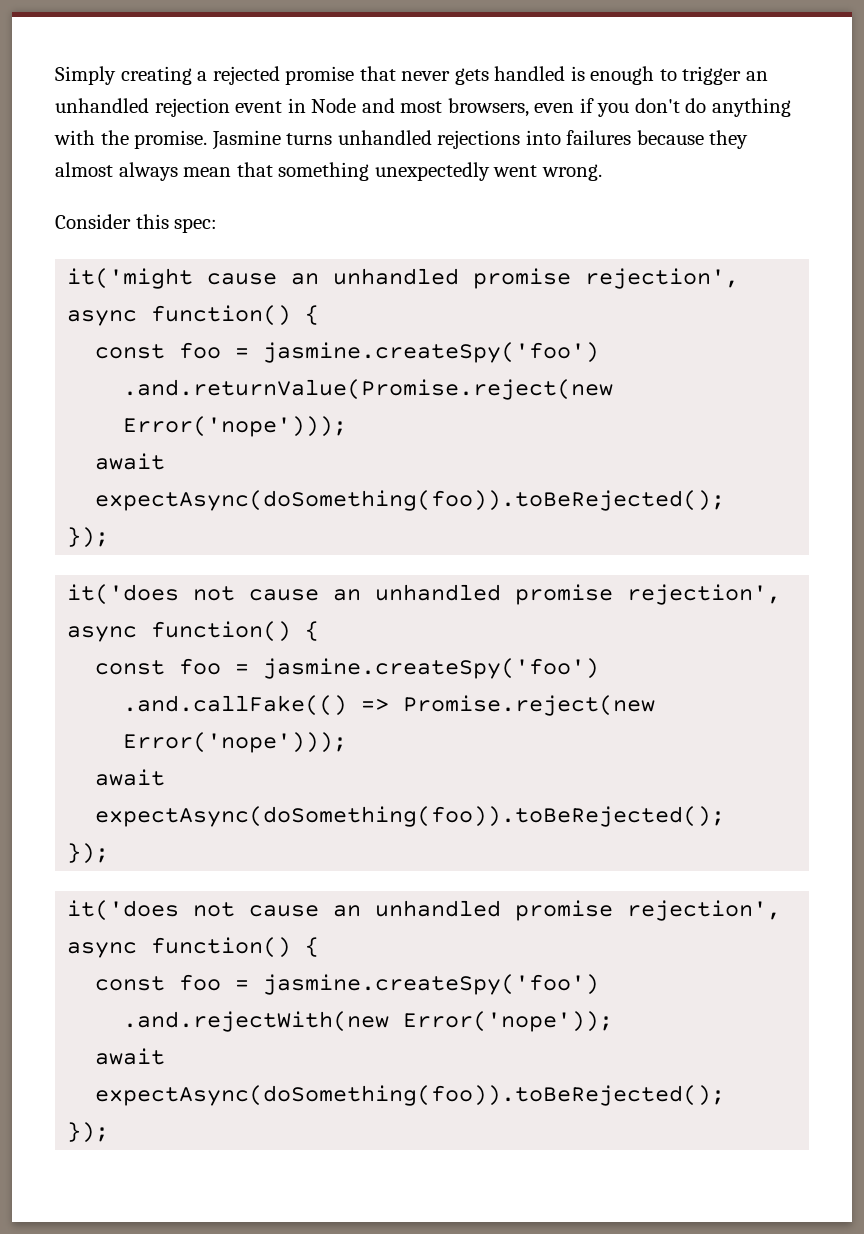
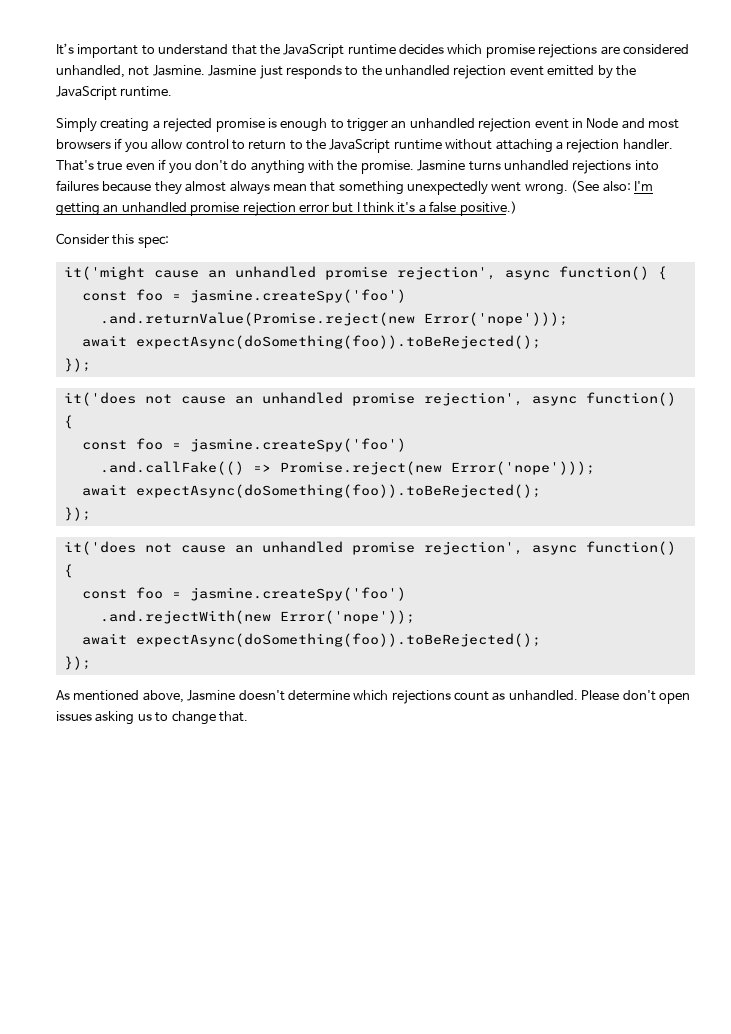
(55, 75) none -> [56,43,689,58] [56,65,636,79] [56,86,173,100] It’s important to understand that the JavaScript runtime decides which promise rejections are considered unhandled, not Jasmine. Jasmine just responds to the unhandled rejection event emitted by the JavaScript runtime. //
[359,66,566,85] that never gets handled -> (265, 125) none
[447,98,529,117] browsers, -> [56,138,673,153] [56,160,123,171] browsers if you allow control to return to the JavaScript runtime without attaching a rejection handler. That's true
(602, 172) none -> [571,180,653,193] [56,201,517,216] (See also: I'm getting an unhandled promise rejection error but I think it's a false positive.)
(110, 1132) none -> [56,690,690,704] [56,711,248,725] // As mentioned above, Jasmine doesn't determine which rejections count as unhandled. Please don't open issues asking us to change that.

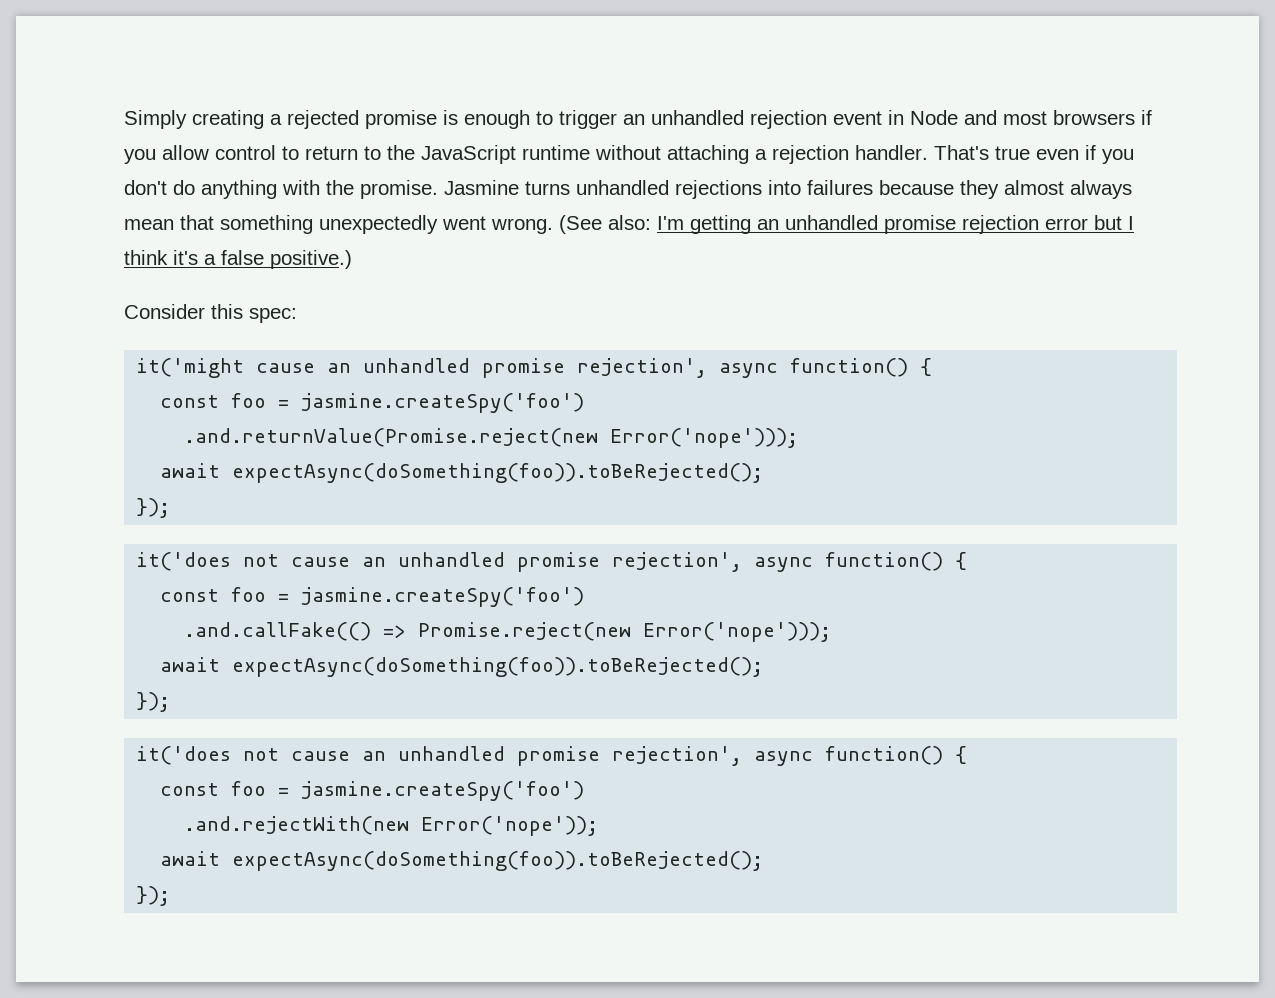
[56,43,689,58] [56,65,636,79] [56,86,173,100] It’s important to understand that the JavaScript runtime decides which promise rejections are considered unhandled, not Jasmine. Jasmine just responds to the unhandled rejection event emitted by the JavaScript runtime. // -> (124, 119) none
[56,690,690,704] [56,711,248,725] // As mentioned above, Jasmine doesn't determine which rejections count as unhandled. Please don't open issues asking us to change that. -> (171, 896) none

